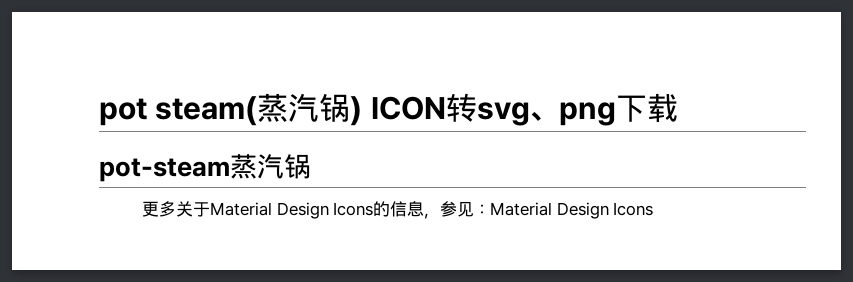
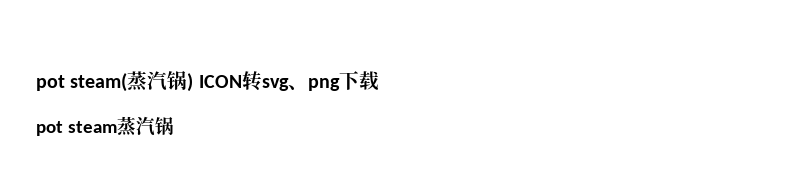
[99,154,311,182] [142,201,654,219] pot-steam蒸汽锅 // 更多关于Material Design Icons的信息，参见：Material Design Icons -> [36,116,174,136] pot steam蒸汽锅

